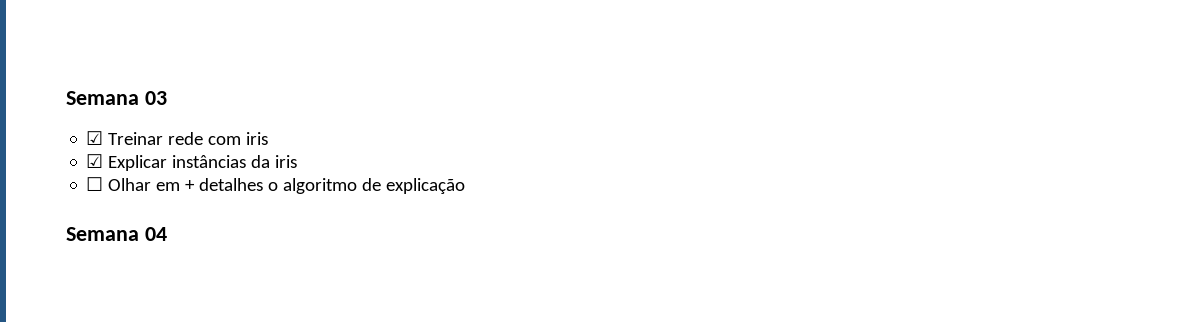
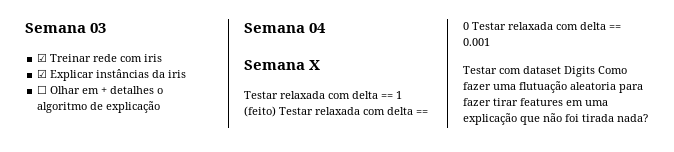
(167, 234) none -> [244,60,321,70] [244,91,402,99] [244,106,428,117] [463,22,621,30] [463,38,490,46] [463,66,627,77] [463,81,643,93] [463,98,608,106] [463,113,648,125] // Semana X // Testar relaxada com delta == 1 (feito) Testar relaxada com delta == 0 Testar relaxada com delta == 0.001 // Testar com dataset Digits Como fazer uma flutuação aleatoria para fazer tirar features em uma explicação que não foi tirada nada?

